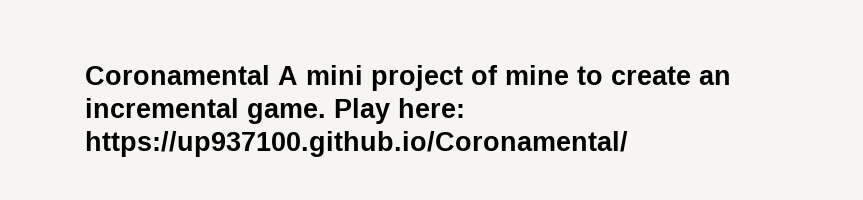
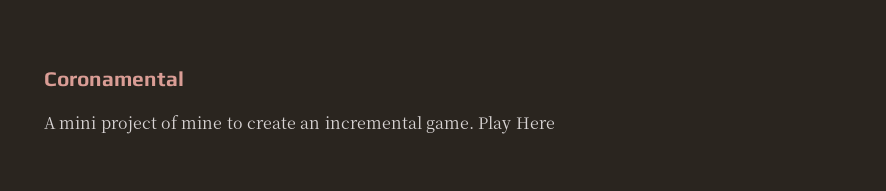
(270, 75) none -> (184, 79) //
[398,98,465,118] [85,131,628,157] here: https://up937100.github.io/Coronamental/ -> [515,117,555,129] Here

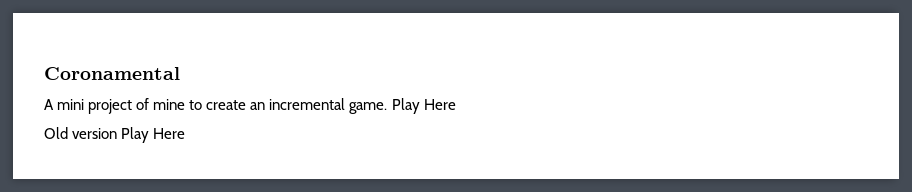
(555, 123) none -> [44,127,186,143] // Old version Play Here

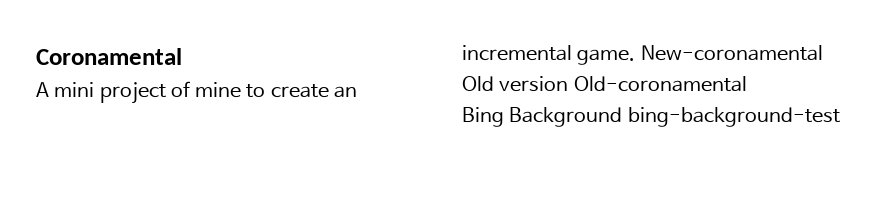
[391,98,456,114] Play Here -> [640,45,823,61] New-coronamental
[121,127,186,143] Play Here -> [573,76,747,92] [462,107,840,127] Old-coronamental // Bing Background bing-background-test

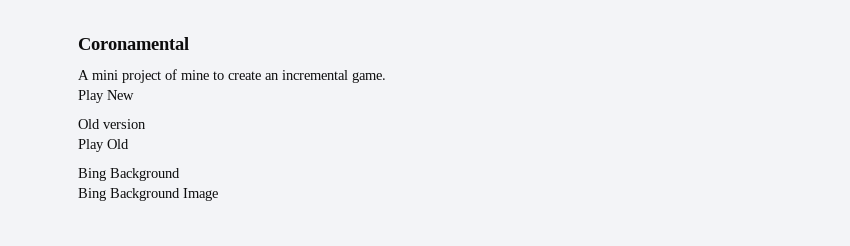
[640,45,823,61] New-coronamental -> [78,90,134,103] // Play New
[573,76,747,92] [462,107,840,127] Old-coronamental // Bing Background bing-background-test -> [78,139,129,152] [78,168,180,181] [78,188,218,201] // Play Old // Bing Background // Bing Background Image

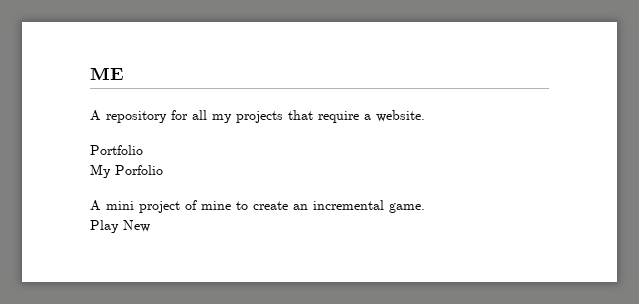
[78,37,189,50] Coronamental -> [90,67,124,80] [90,110,425,123] [90,145,143,155] [90,164,163,178] ME // A repository for all my projects that require a website. // Portfolio // My Porfolio
[78,119,146,129] [78,139,129,152] [78,168,180,181] [78,188,218,201] // Old version // Play Old // Bing Background // Bing Background Image -> (150, 226) none

